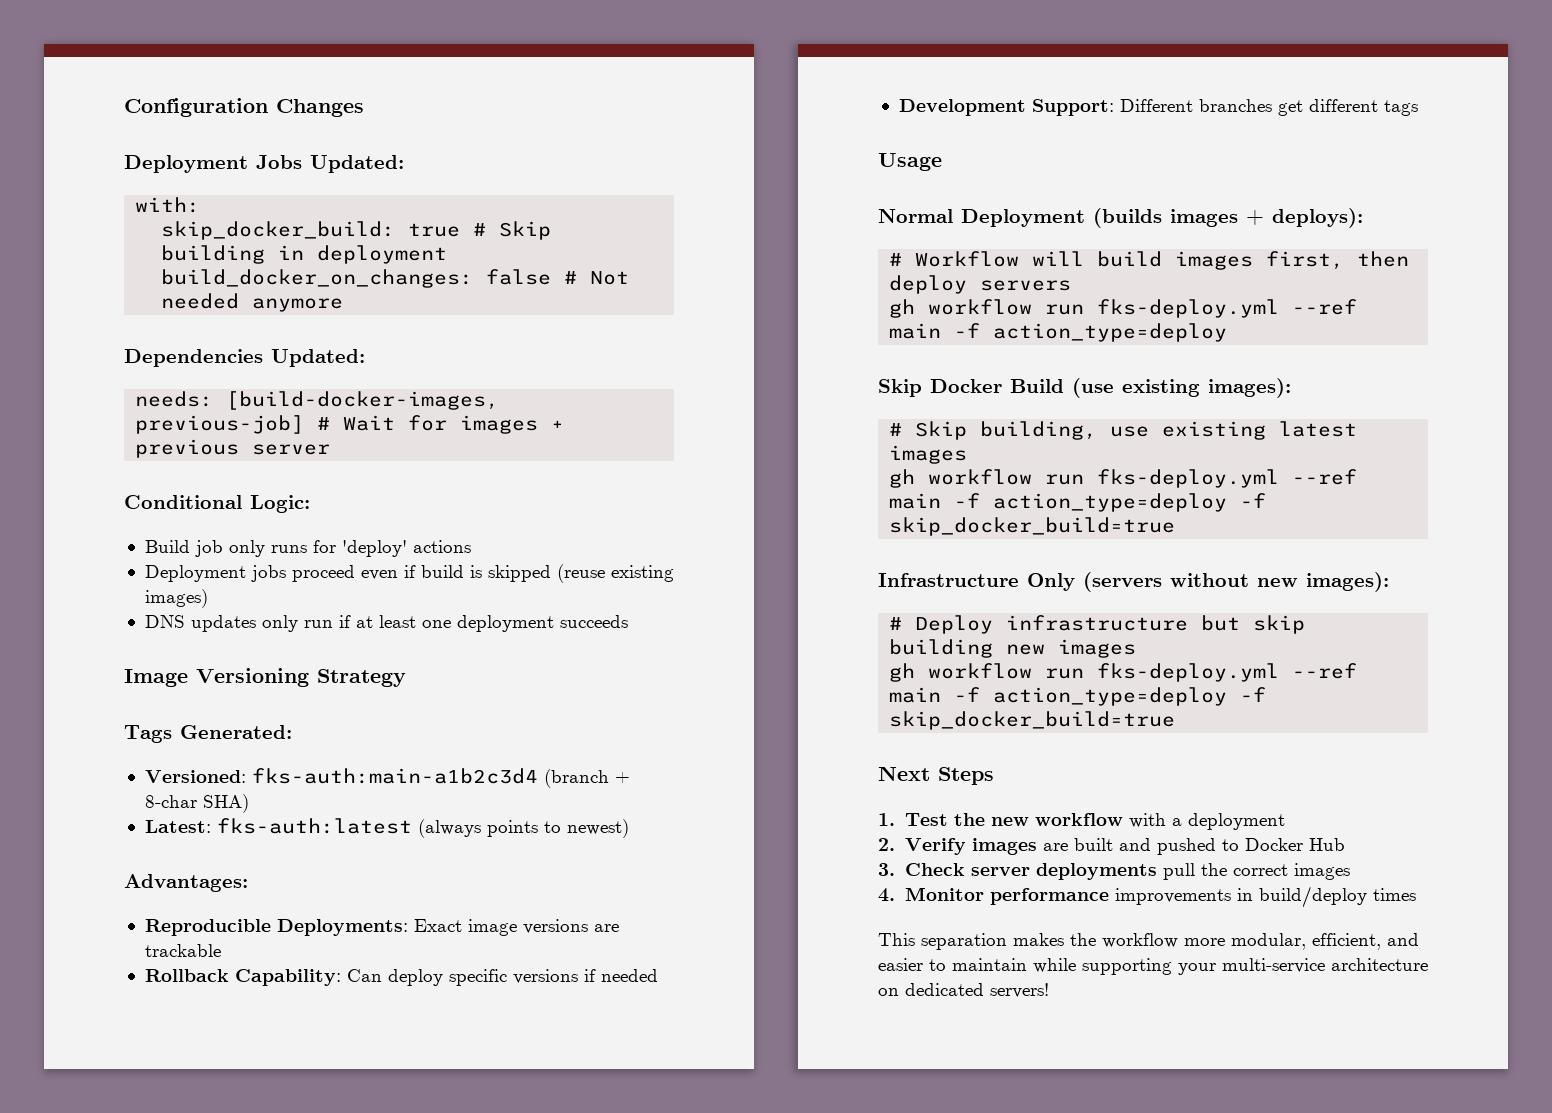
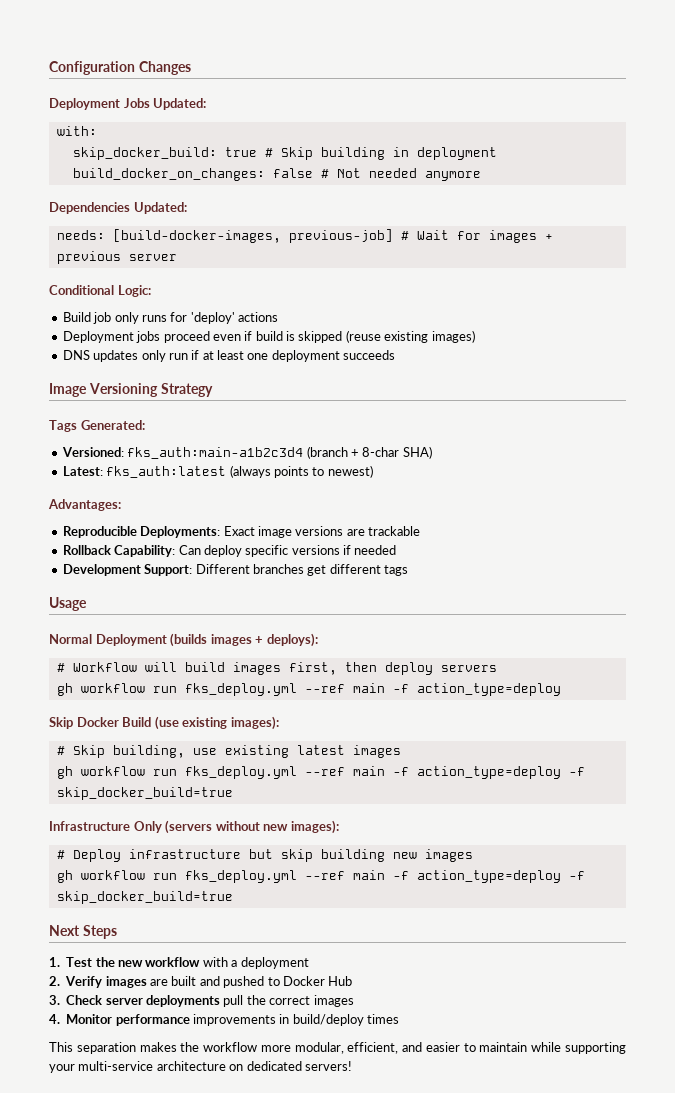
[251,768,538,784] fks-auth:main-a1b2c3d4 -> [127,447,304,459] fks_auth:main-a1b2c3d4
[216,818,412,834] fks-auth:latest -> [106,466,227,478] fks_auth:latest
[1097,299,1280,318] fks-deploy.yml -> [184,683,297,696] fks_deploy.yml
[1097,469,1280,488] fks-deploy.yml -> [184,766,297,779] fks_deploy.yml
[1097,663,1280,682] fks-deploy.yml -> [184,870,297,883] fks_deploy.yml

